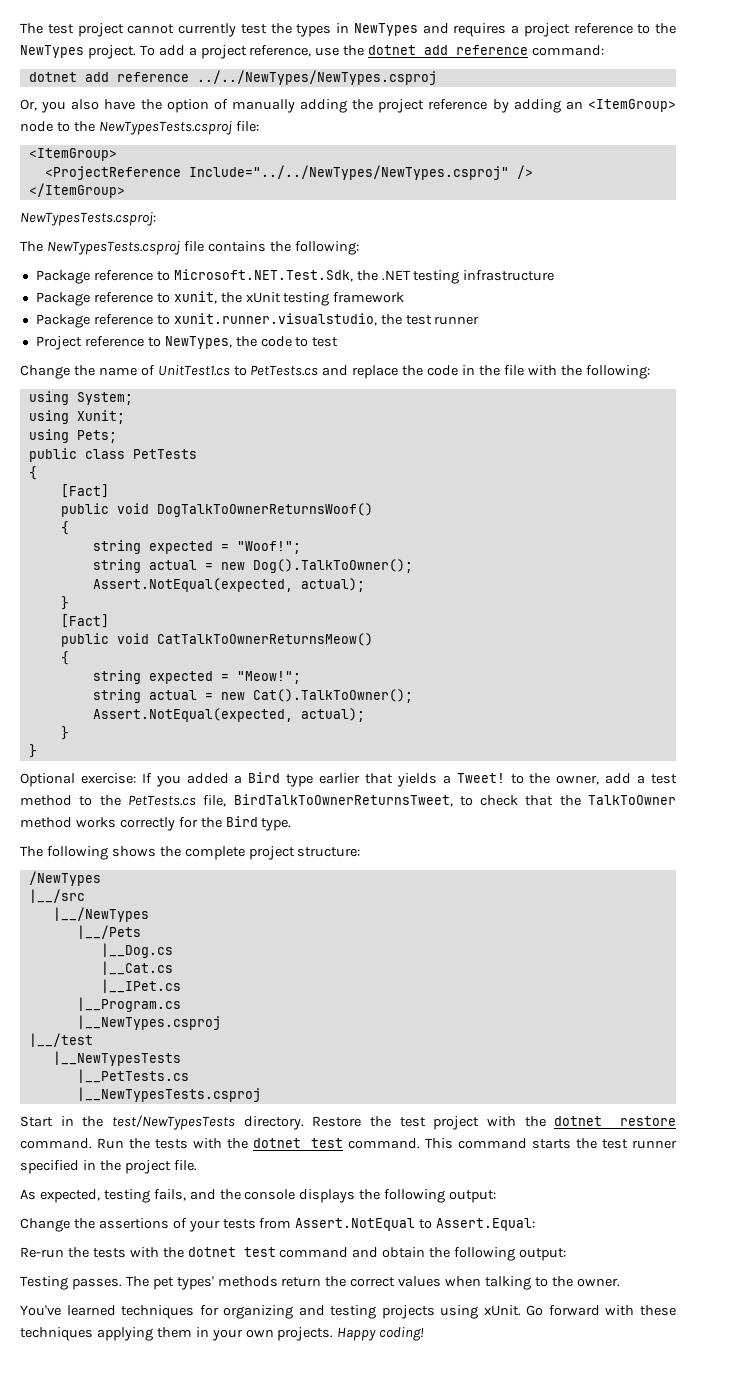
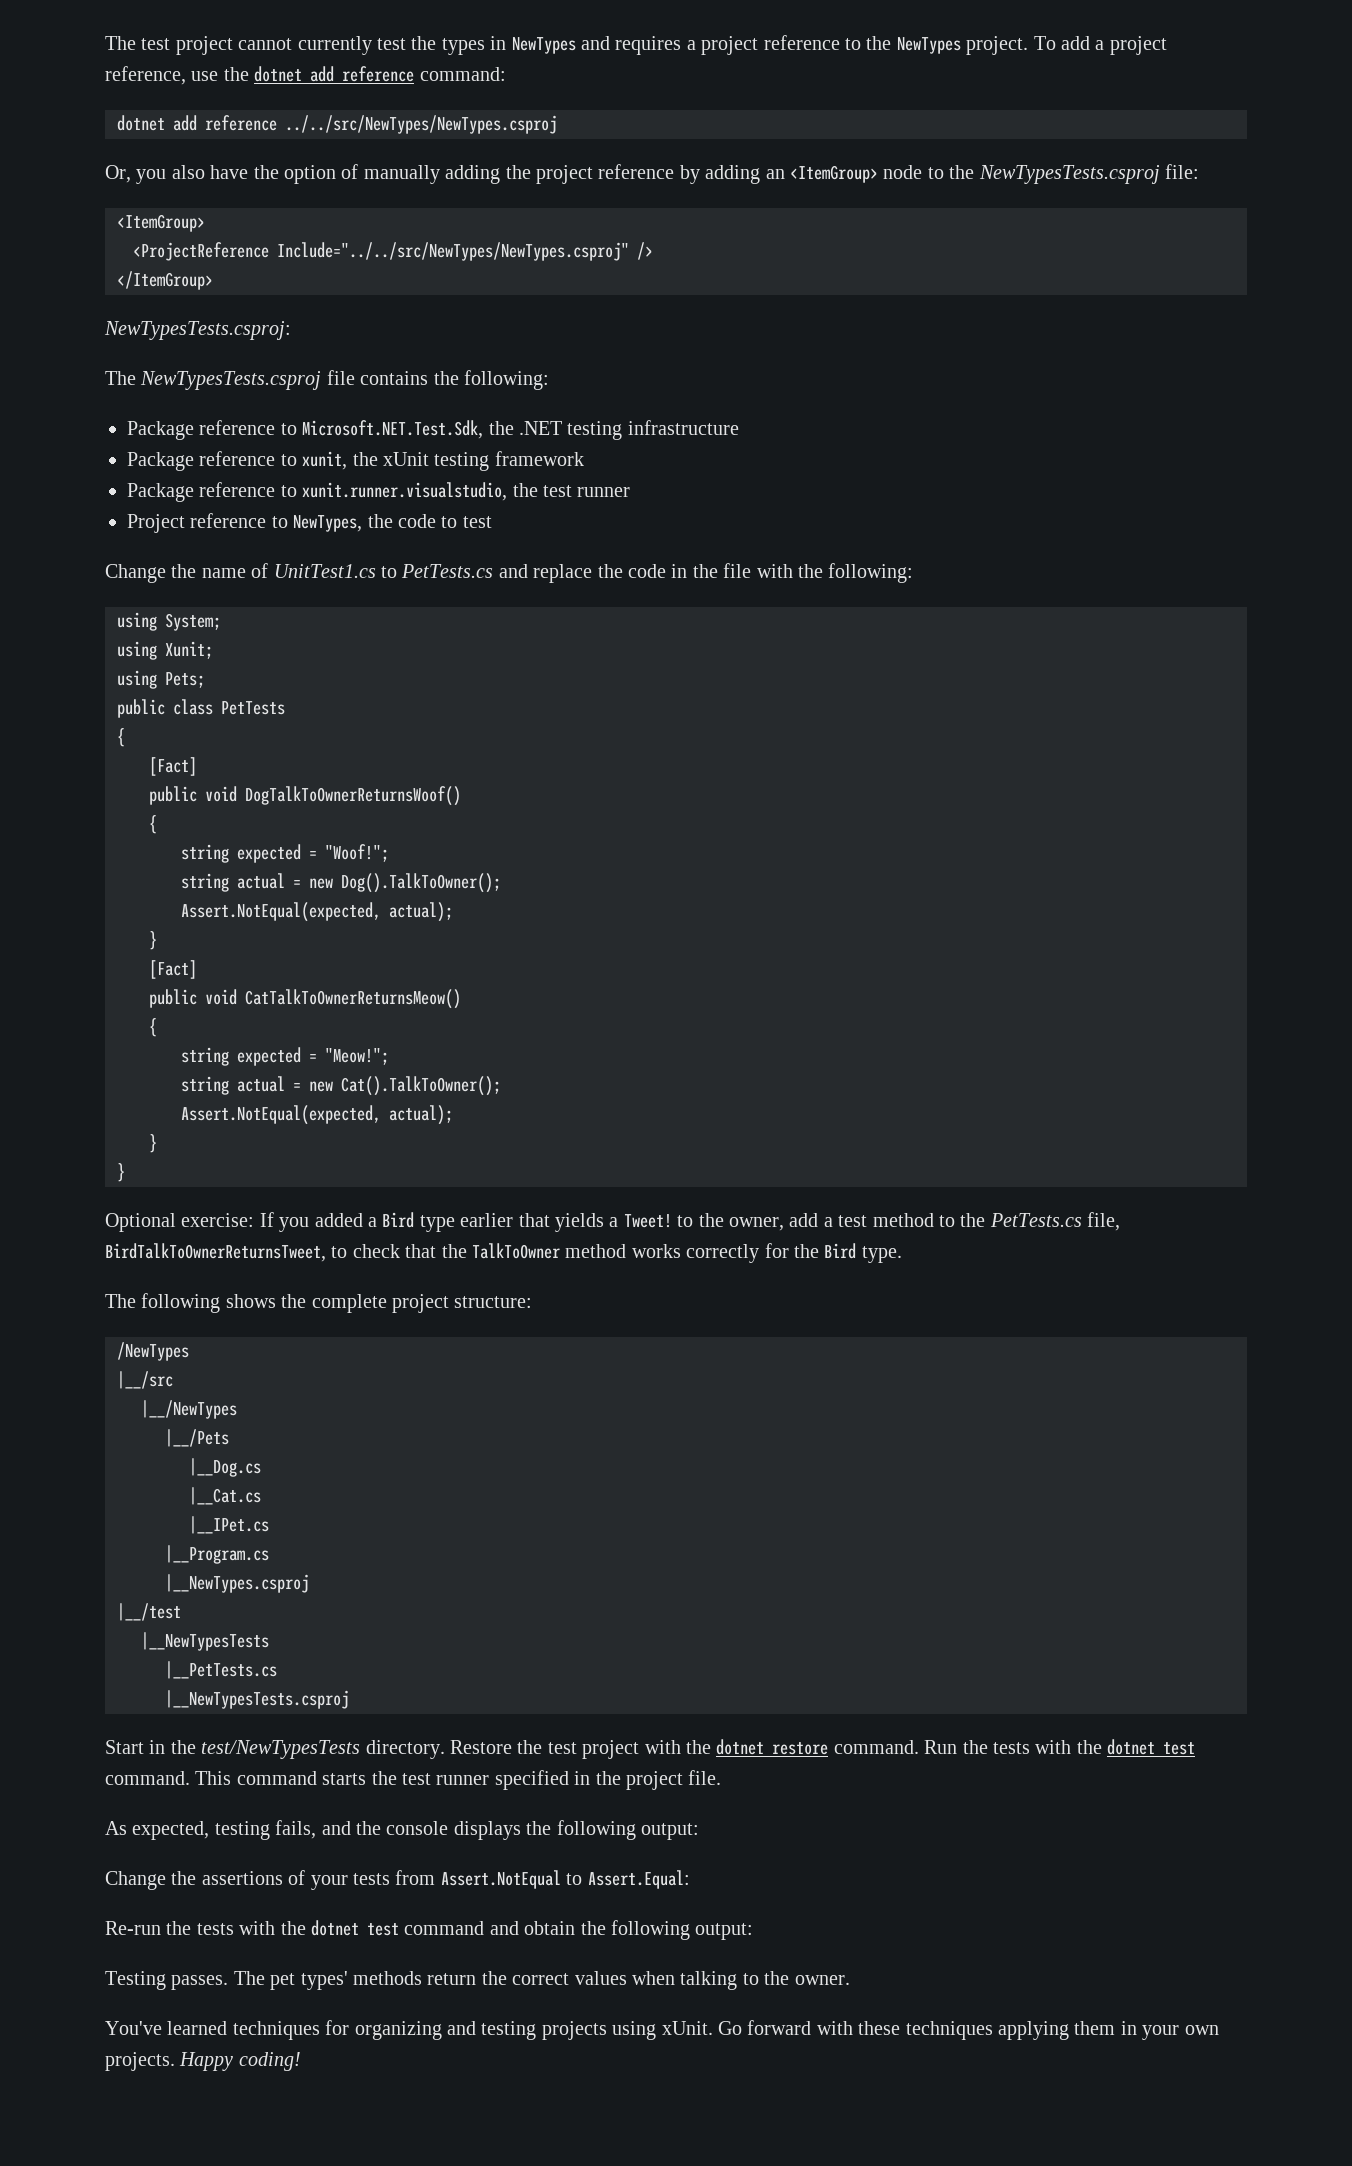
[196,70,437,85] ../../NewTypes/NewTypes.csproj -> [285,115,557,134] ../../src/NewTypes/NewTypes.csproj
[188,165,509,180] Include="../../NewTypes/NewTypes.csproj" -> [277,242,629,261] Include="../../src/NewTypes/NewTypes.csproj"

